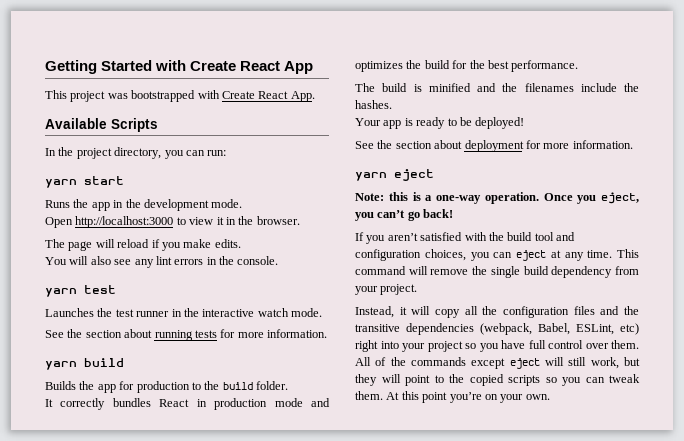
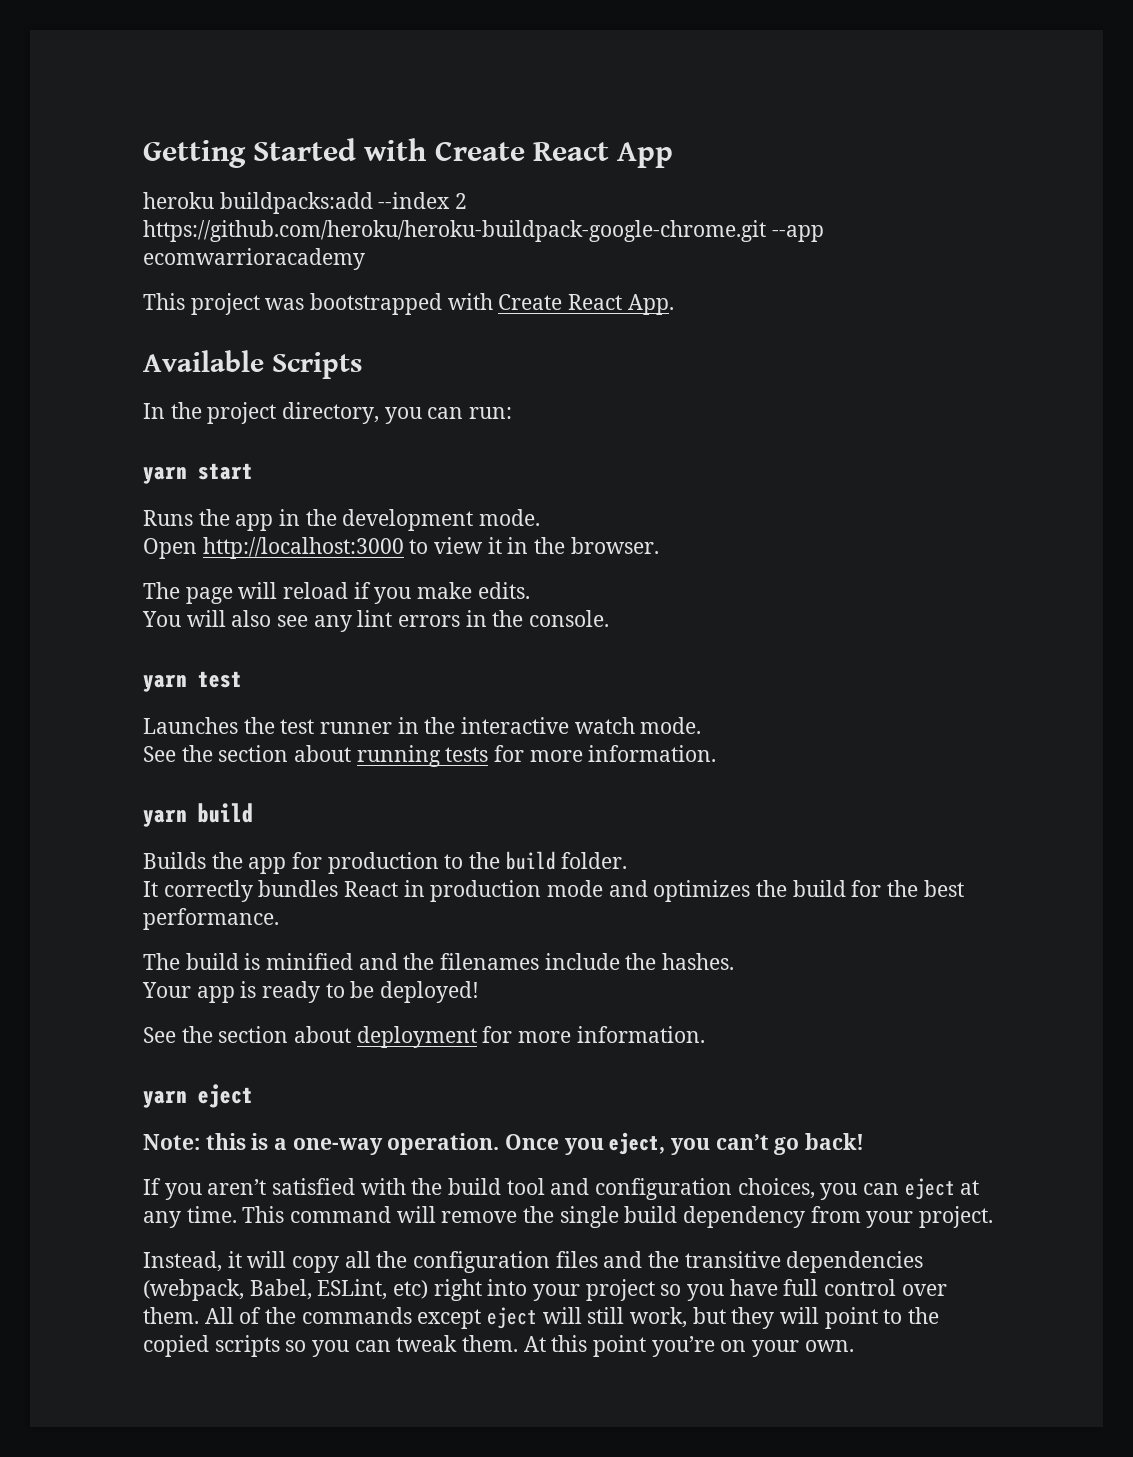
(314, 67) none -> [143,192,468,214] [143,220,824,242] [143,248,365,270] // heroku buildpacks:add --index 2 https://github.com/heroku/heroku-buildpack-google-chrome.git --app ecomwarrioracademy

